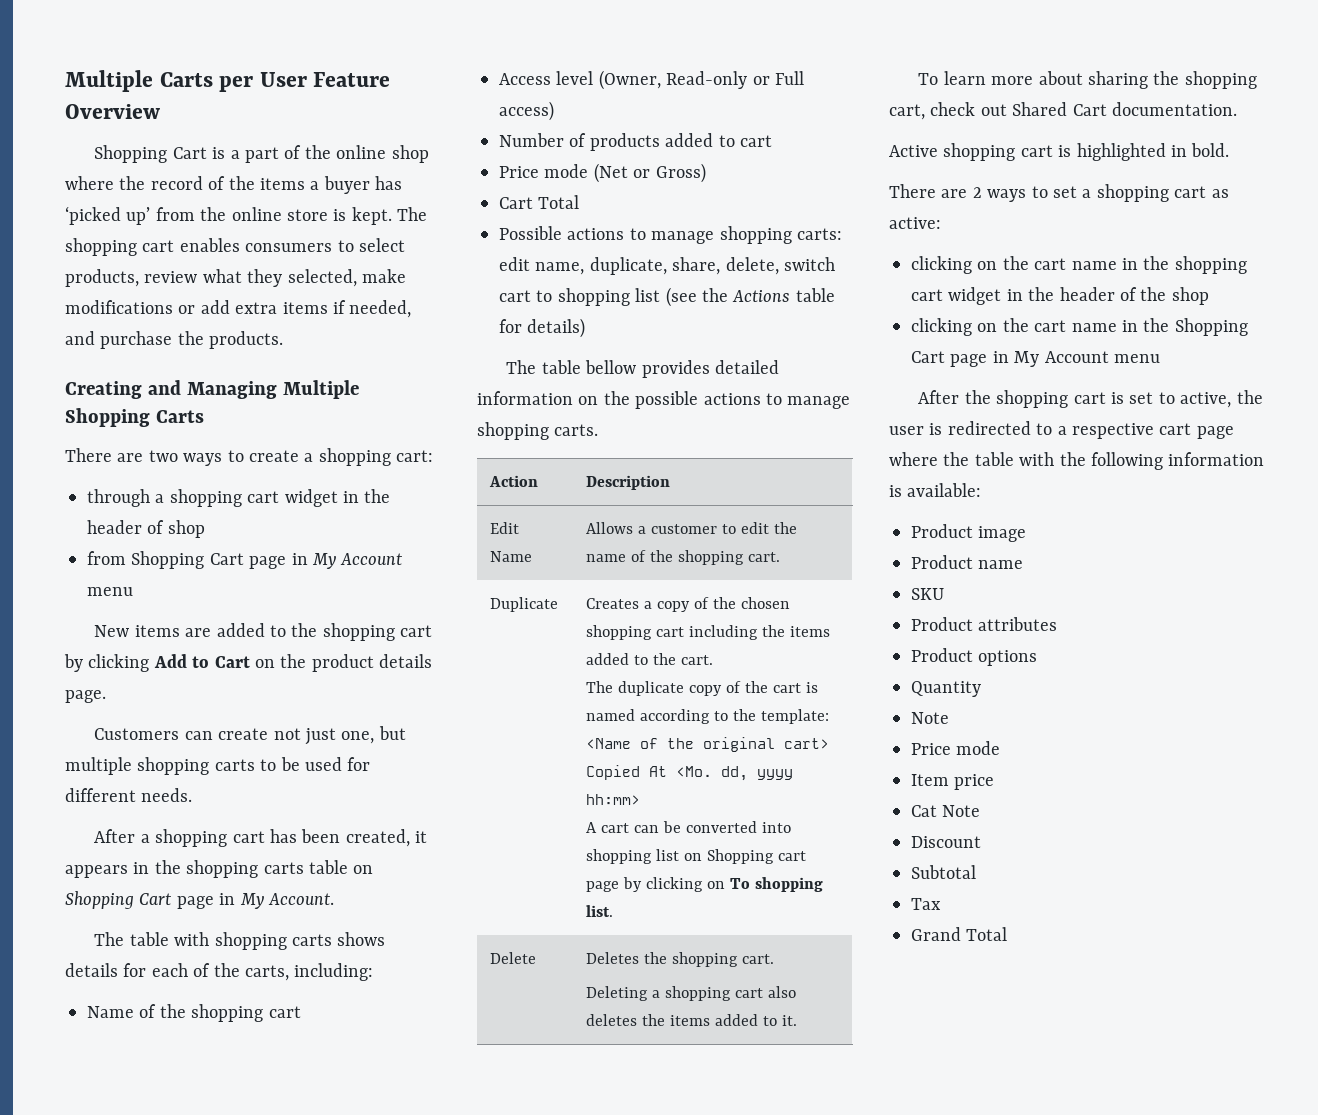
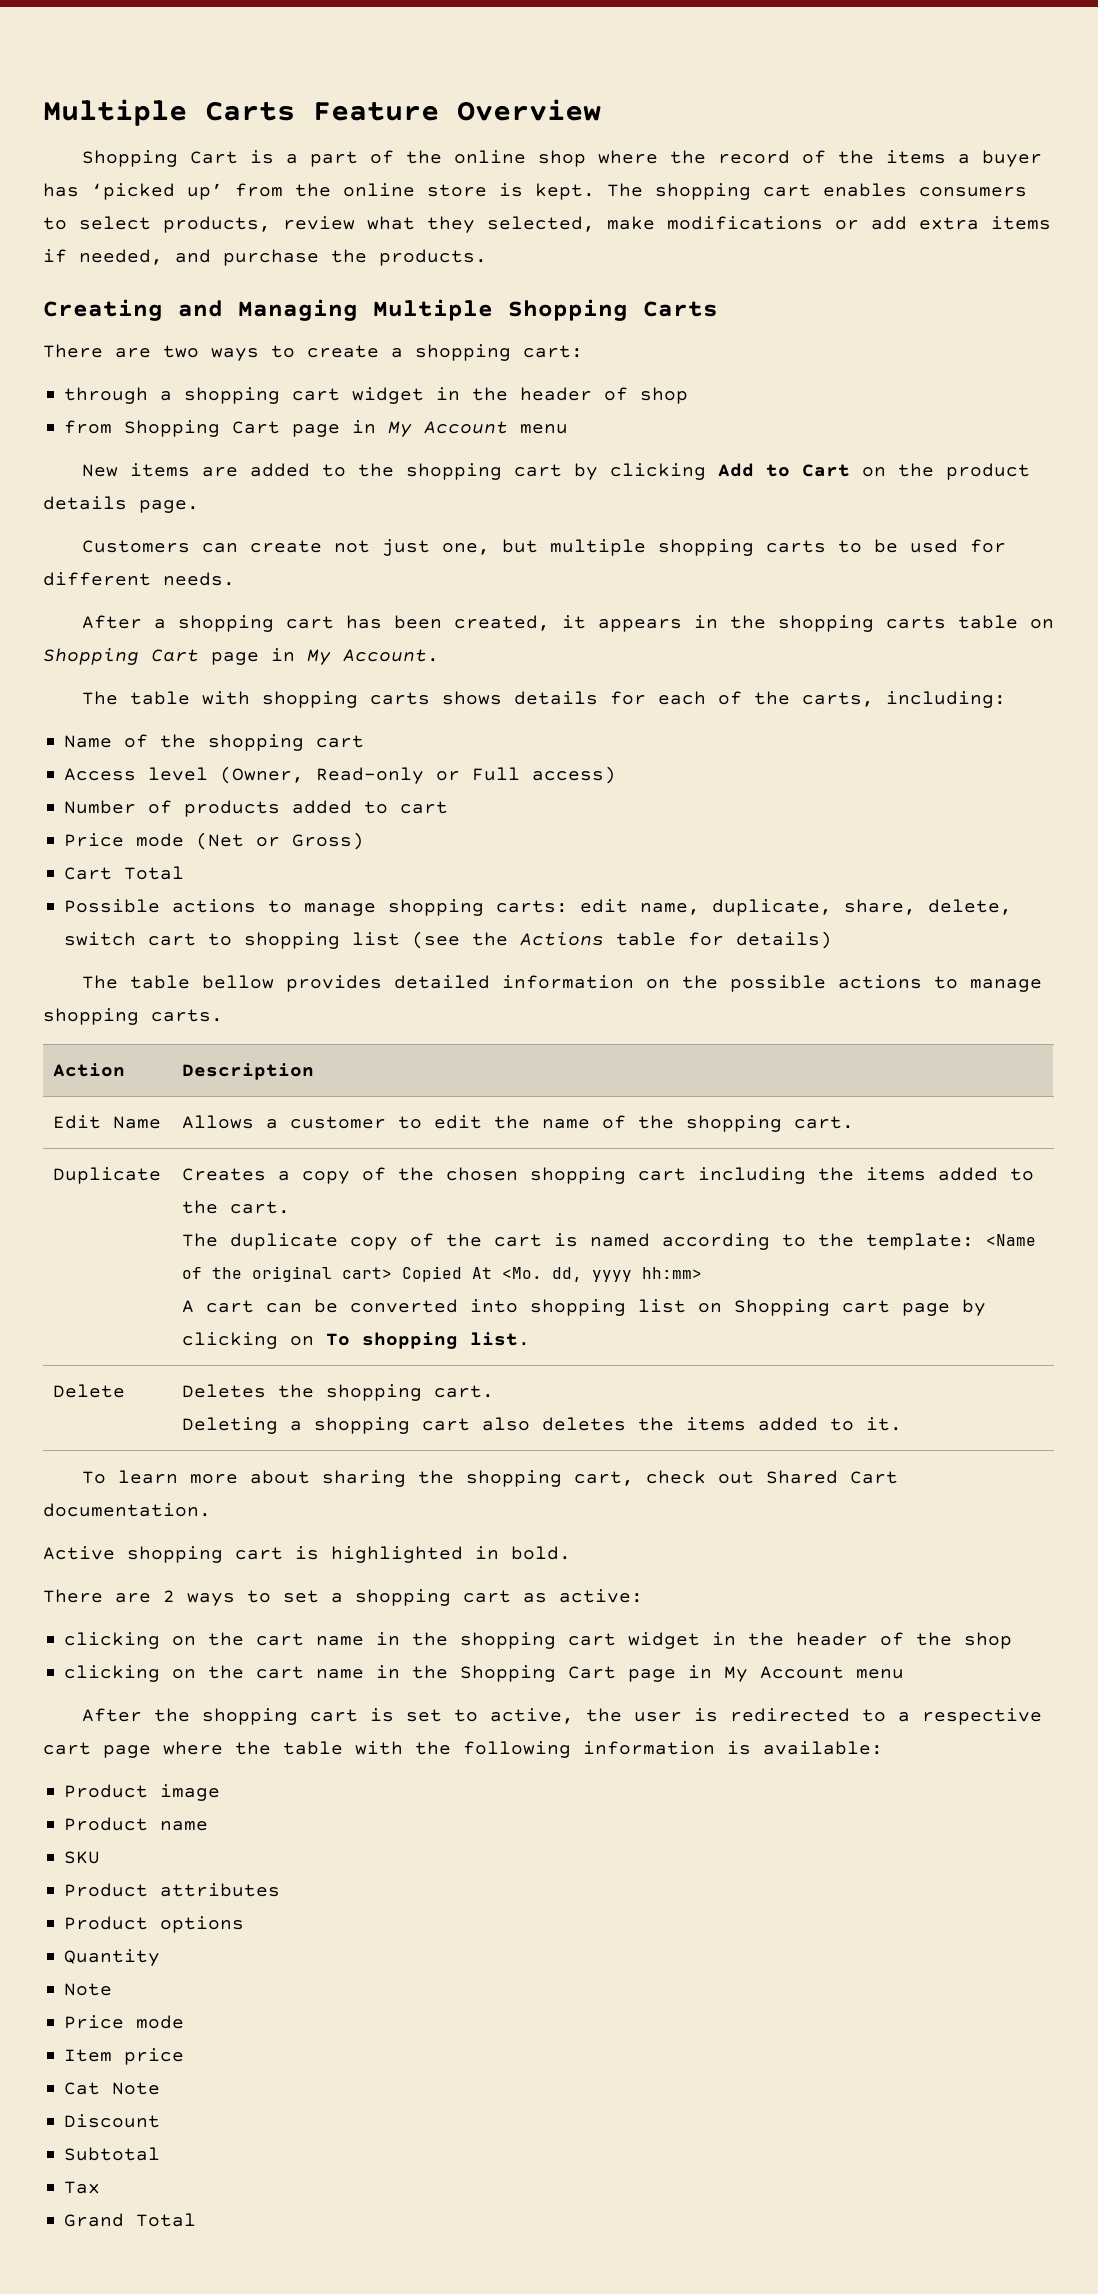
[219,72,307,92] per User -> (295, 111) none

